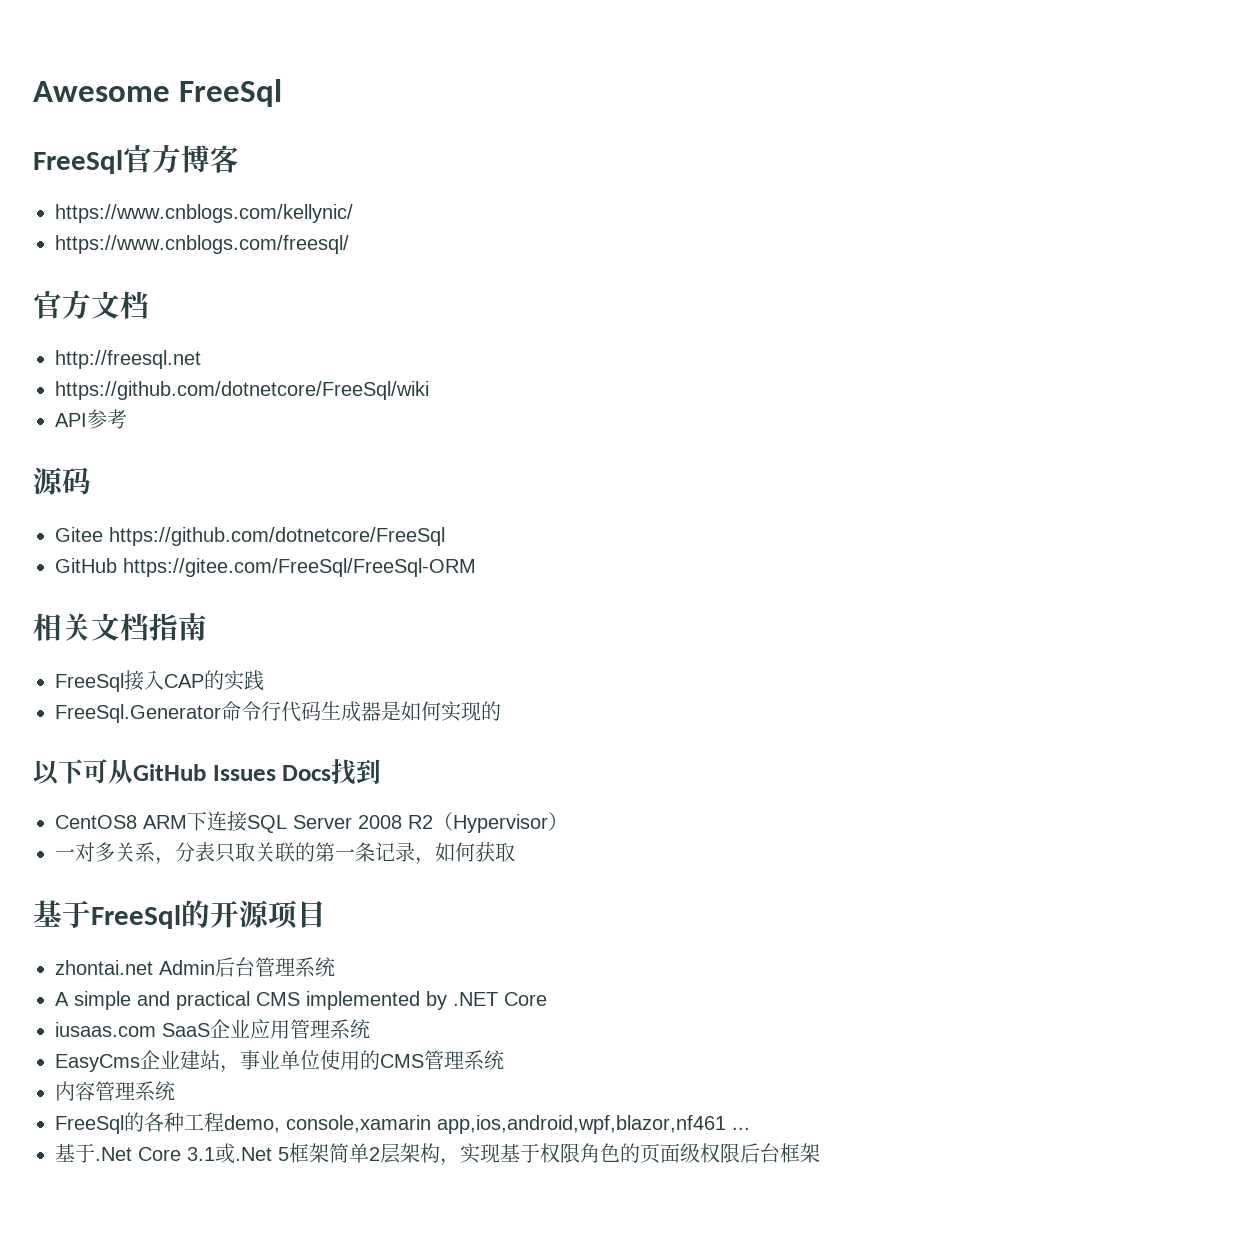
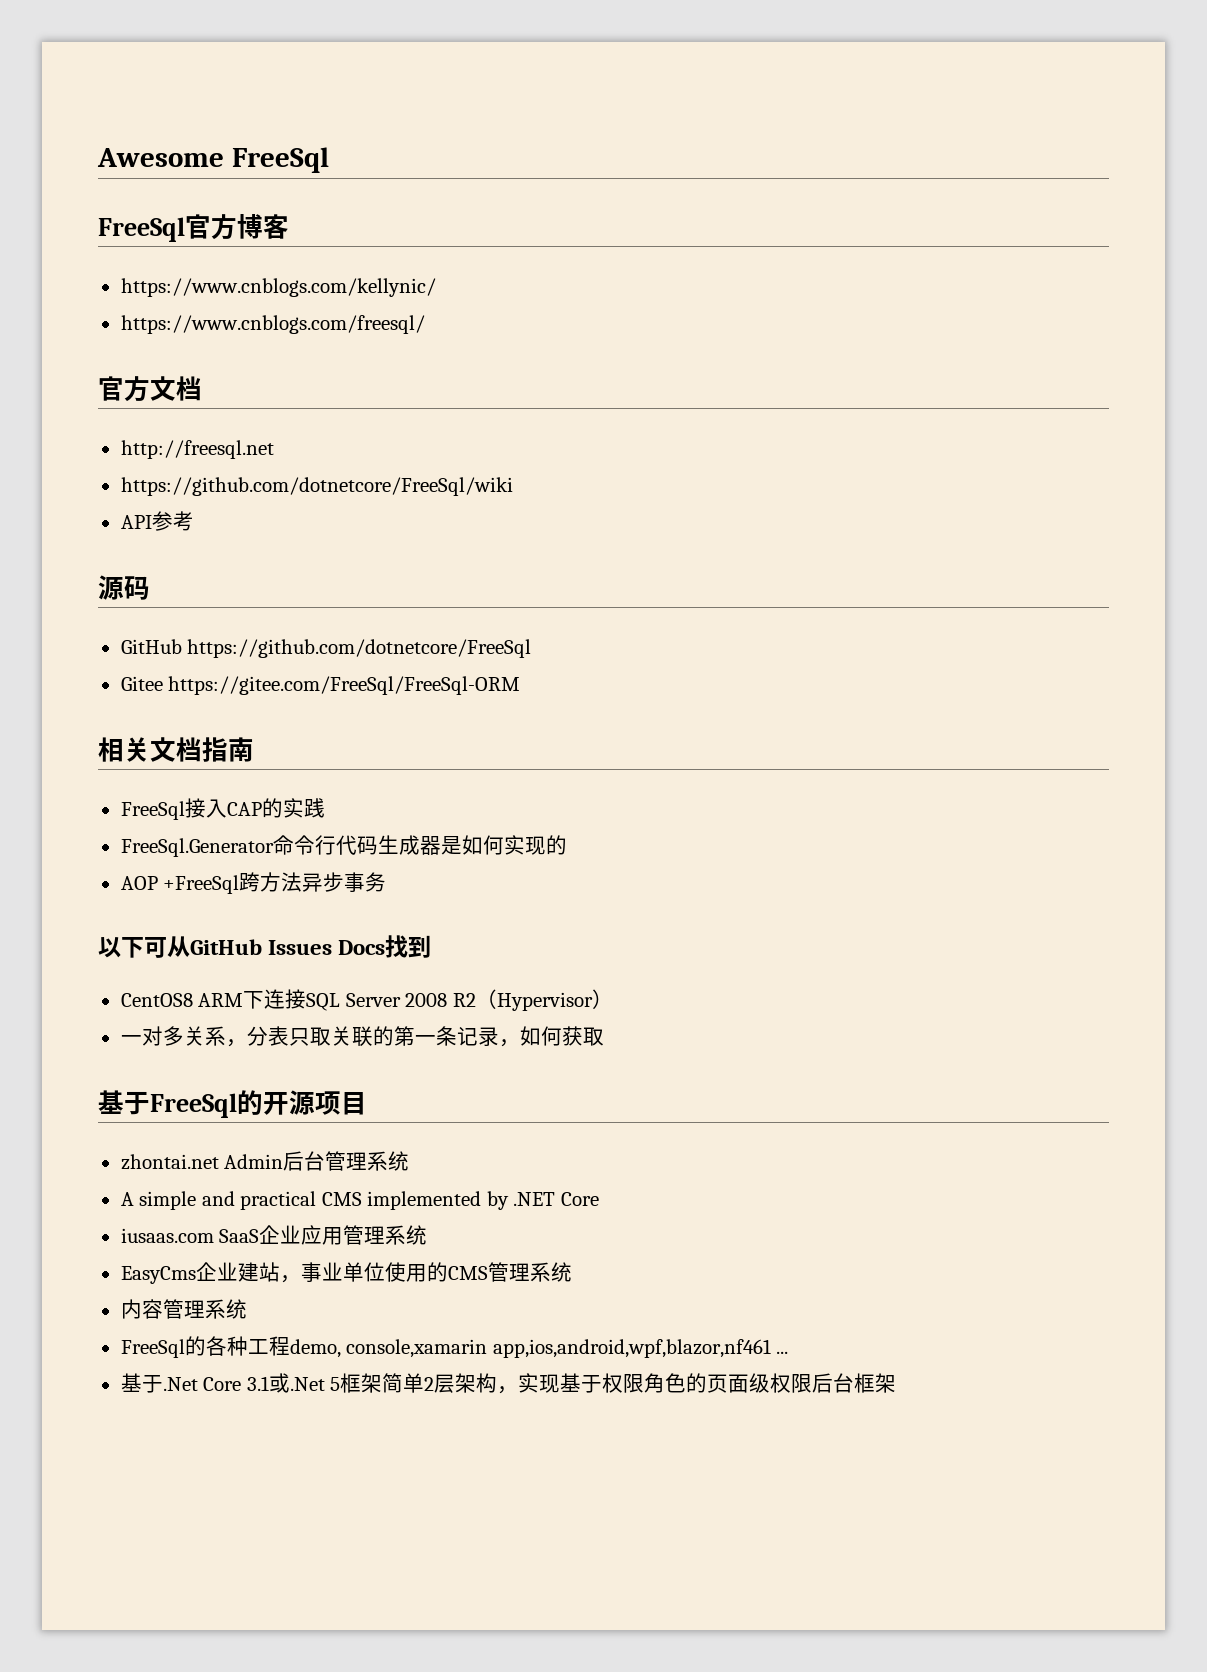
[55,527,103,542] Gitee -> [120,639,182,654] GitHub
[55,558,117,573] GitHub -> [120,676,163,691] Gitee
(501, 711) none -> [120,872,387,894] // AOP +FreeSql跨方法异步事务

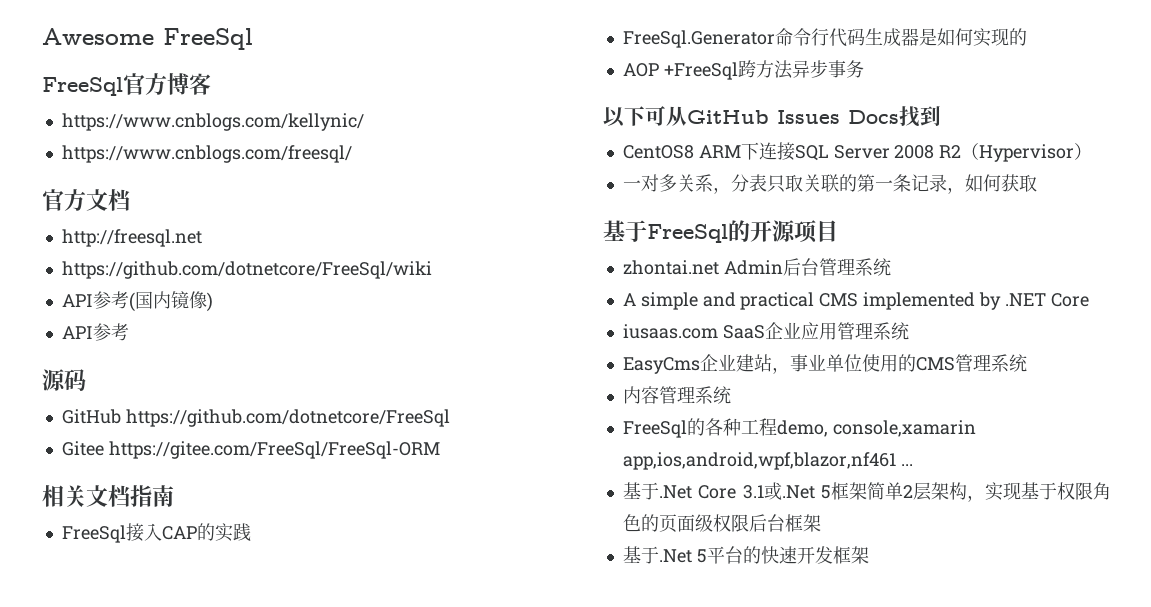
(513, 486) none -> [61,291,213,312] // API参考(国内镜像)
(897, 1383) none -> [622,546,869,564] // 基于.Net 5平台的快速开发框架

